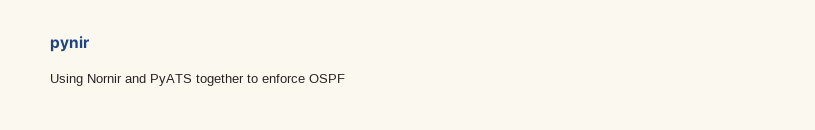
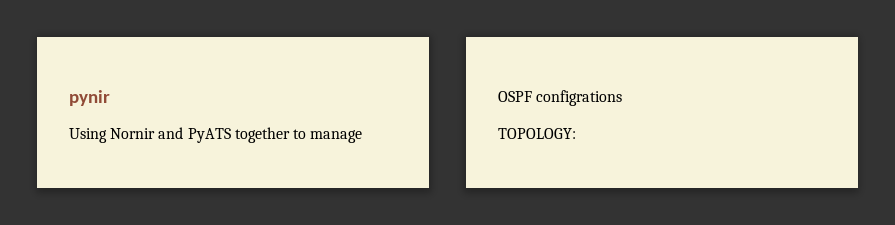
[262,74,345,83] enforce OSPF -> [310,130,363,143] [498,90,623,106] [498,128,576,139] manage OSPF configrations // TOPOLOGY:

